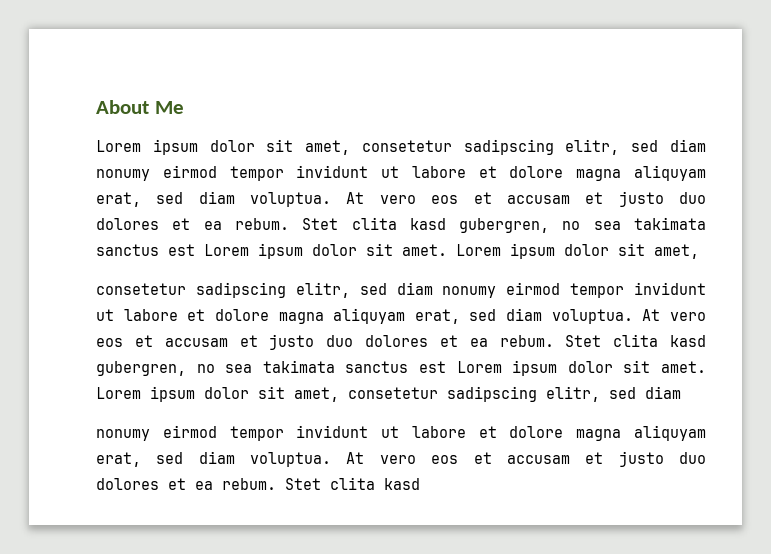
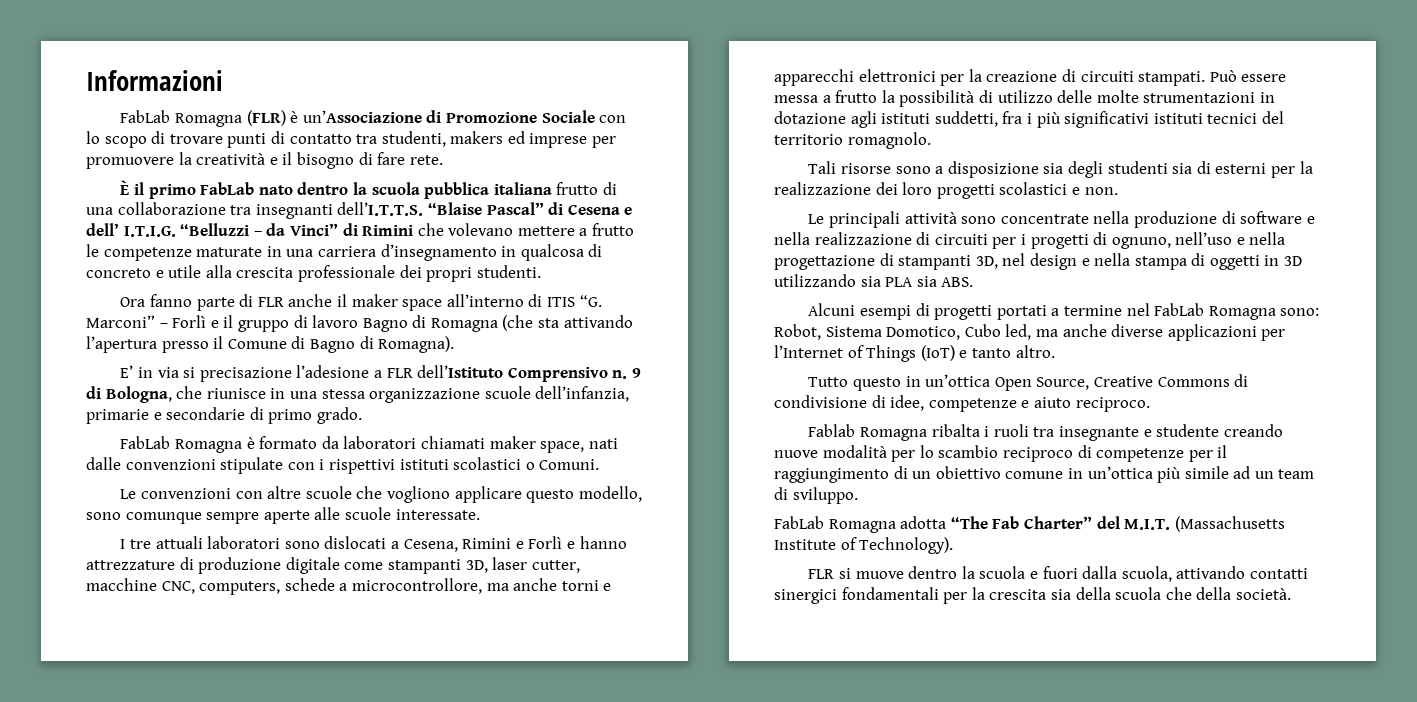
[96,100,184,114] [96,139,706,155] [96,165,706,181] [96,191,707,207] [96,217,706,233] [96,243,699,259] [96,282,706,298] [96,308,706,324] [96,334,706,350] [96,360,707,376] [96,386,681,402] [96,425,706,441] [96,451,707,467] [96,477,420,490] About Me // Lorem ipsum dolor sit amet, consetetur sadipscing elitr, sed diam nonumy eirmod tempor invidunt ut labore et dolore magna aliquyam erat, sed diam voluptua. At vero eos et accusam et justo duo dolores et ea rebum. Stet clita kasd gubergren, no sea takimata sanctus est Lorem ipsum dolor sit amet. Lorem ipsum dolor sit amet, // consetetur sadipscing elitr, sed diam nonumy eirmod tempor invidunt ut labore et dolore magna aliquyam erat, sed diam voluptua. At vero eos et accusam et justo duo dolores et ea rebum. Stet clita kasd gubergren, no sea takimata sanctus est Lorem ipsum dolor sit amet. Lorem ipsum dolor sit amet, consetetur sadipscing elitr, sed diam // nonumy eirmod tempor invidunt ut labore et dolore magna aliquyam erat, sed diam voluptua. At vero eos et accusam et justo duo dolores et ea rebum. Stet clita kasd -> [86,70,223,91] [120,110,627,127] [86,131,617,148] [86,152,443,169] [120,180,617,199] [86,202,633,219] [86,223,635,237] [86,244,603,261] [86,265,541,282] [120,294,602,311] [86,315,633,332] [86,336,455,353] [120,365,641,382] [86,386,630,403] [86,407,362,424] [120,436,618,453] [86,457,600,474] [120,486,642,503] [86,507,480,524] [120,536,627,552] [86,557,580,574] [86,578,612,595] [774,69,1287,86] [774,90,1275,107] [774,111,1284,128] [774,132,931,149] [808,161,1313,178] [774,182,1118,199] [808,211,1315,228] [774,232,1286,249] [774,253,1303,270] [774,274,974,287] [808,303,1320,320] [774,324,1286,341] [774,345,1055,362] [808,374,1249,391] [774,395,1150,412] [808,424,1283,441] [774,445,1228,462] [774,466,1315,483] [774,487,858,504] [774,516,1285,533] [774,537,954,554] [808,566,1308,582] [774,587,1291,604] Informazioni // FabLab Romagna (FLR) è un’Associazione di Promozione Sociale con lo scopo di trovare punti di contatto tra studenti, makers ed imprese per promuovere la creatività e il bisogno di fare rete. // È il primo FabLab nato dentro la scuola pubblica italiana frutto di una collaborazione tra insegnanti dell’I.T.T.S. “Blaise Pascal” di Cesena e dell’ I.T.I.G. “Belluzzi – da Vinci” di Rimini che volevano mettere a frutto le competenze maturate in una carriera d’insegnamento in qualcosa di concreto e utile alla crescita professionale dei propri studenti. // Ora fanno parte di FLR anche il maker space all’interno di ITIS “G. Marconi” – Forlì e il gruppo di lavoro Bagno di Romagna (che sta attivando l’apertura presso il Comune di Bagno di Romagna). // E’ in via si precisazione l’adesione a FLR dell’Istituto Comprensivo n. 9 di Bologna, che riunisce in una stessa organizzazione scuole dell’infanzia, primarie e secondarie di primo grado. // FabLab Romagna è formato da laboratori chiamati maker space, nati dalle convenzioni stipulate con i rispettivi istituti scolastici o Comuni. // Le convenzioni con altre scuole che vogliono applicare questo modello, sono comunque sempre aperte alle scuole interessate. // I tre attuali laboratori sono dislocati a Cesena, Rimini e Forlì e hanno attrezzature di produzione digitale come stampanti 3D, laser cutter, macchine CNC, computers, schede a microcontrollore, ma anche torni e apparecchi elettronici per la creazione di circuiti stampati. Può essere messa a frutto la possibilità di utilizzo delle molte strumentazioni in dotazione agli istituti suddetti, fra i più significativi istituti tecnici del territorio romagnolo. // Tali risorse sono a disposizione sia degli studenti sia di esterni per la realizzazione dei loro progetti scolastici e non. // Le principali attività sono concentrate nella produzione di software e nella realizzazione di circuiti per i progetti di ognuno, nell’uso e nella progettazione di stampanti 3D, nel design e nella stampa di oggetti in 3D utilizzando sia PLA sia ABS. // Alcuni esempi di progetti portati a termine nel FabLab Romagna sono: Robot, Sistema Domotico, Cubo led, ma anche diverse applicazioni per l’Internet of Things (IoT) e tanto altro. // Tutto questo in un’ottica Open Source, Creative Commons di condivisione di idee, competenze e aiuto reciproco. // Fablab Romagna ribalta i ruoli tra insegnante e studente creando nuove modalità per lo scambio reciproco di competenze per il raggiungimento di un obiettivo comune in un’ottica più simile ad un team di sviluppo. // FabLab Romagna adotta “The Fab Charter” del M.I.T. (Massachusetts Institute of Technology). // FLR si muove dentro la scuola e fuori dalla scuola, attivando contatti sinergici fondamentali per la crescita sia della scuola che della società.

